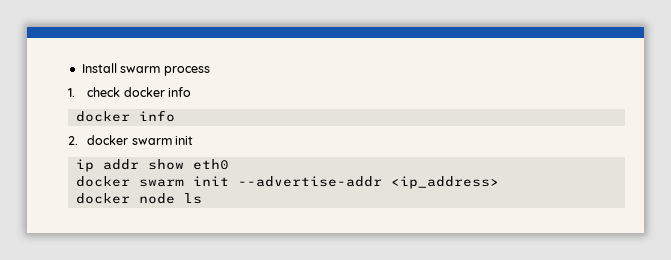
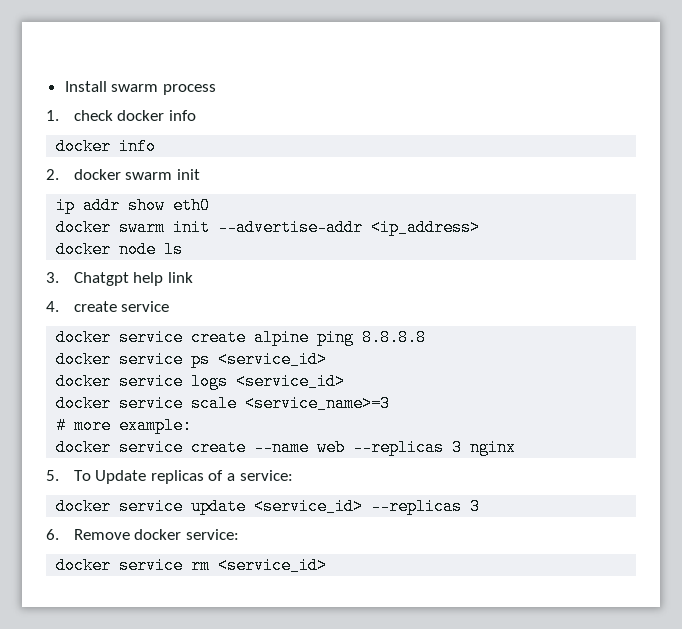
(202, 198) none -> [46,272,193,286] [46,301,170,312] [56,329,427,346] [56,351,328,368] [56,373,346,390] [56,395,391,412] [56,417,193,434] [56,439,517,456] [46,470,293,484] [56,498,481,515] [46,529,239,540] [56,557,328,574] // 3. Chatgpt help link // 4. create service // docker service create alpine ping 8.8.8.8 // docker service ps <service_id> // docker service logs <service_id> // docker service scale <service_name>=3 // # more example: // docker service create --name web --replicas 3 nginx // 5. To Update replicas of a service: // docker service update <service_id> --replicas 3 // 6. Remove docker service: // docker service rm <service_id>

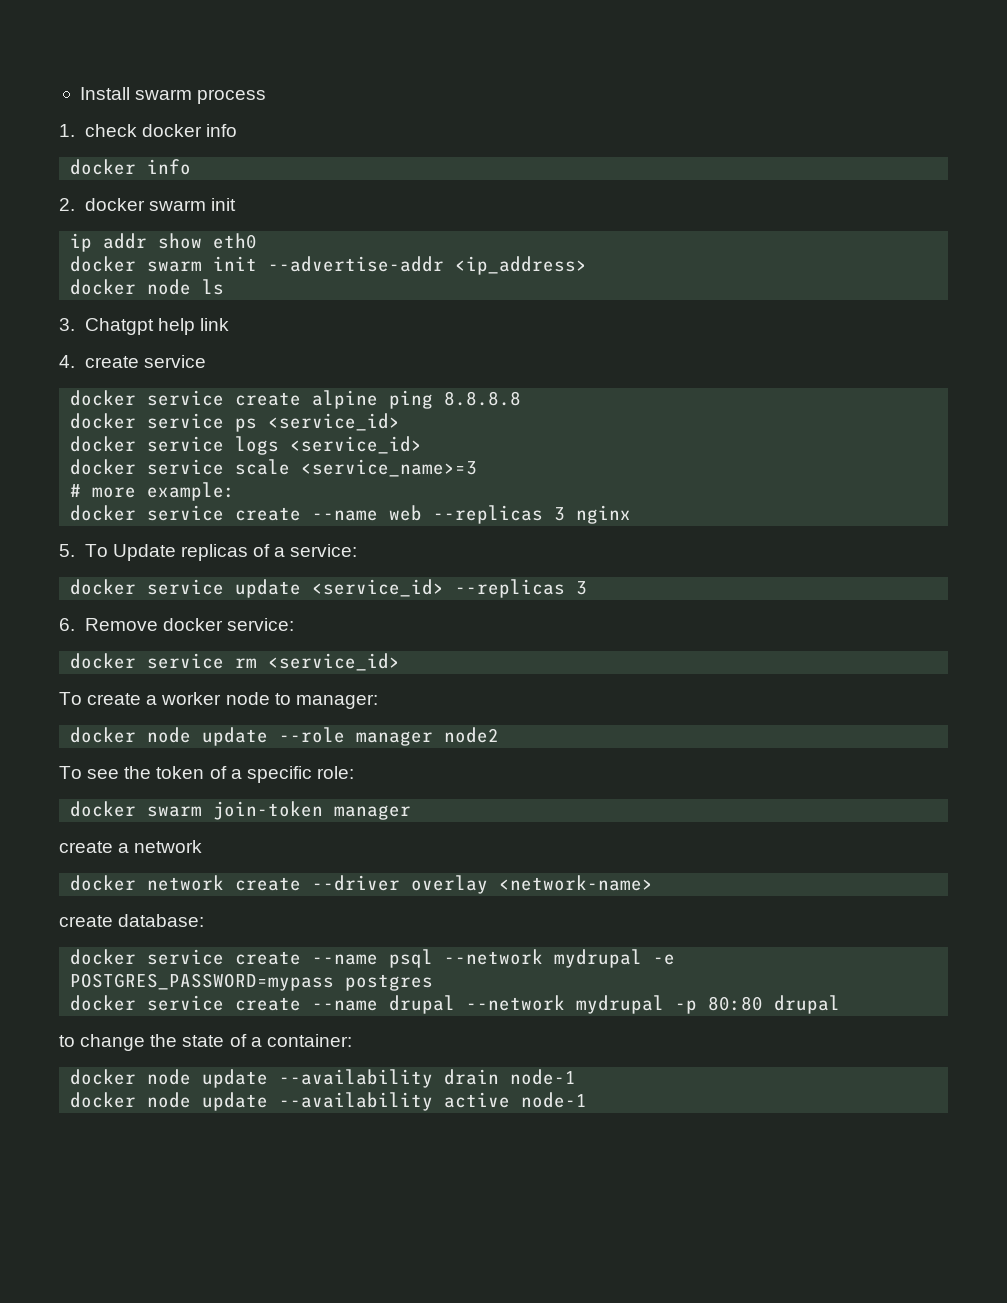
(328, 565) none -> [59,692,378,709] [70,727,500,746] [59,766,354,783] [70,801,412,820] [59,840,203,853] [70,875,654,894] [59,914,205,927] [70,949,676,968] [70,973,434,991] [70,995,841,1014] [59,1034,352,1051] [70,1069,577,1088] [70,1092,588,1111] // To create a worker node to manager: // docker node update --role manager node2 // To see the token of a specific role: // docker swarm join-token manager // create a network // docker network create --driver overlay <network-name> // create database: // docker service create --name psql --network mydrupal -e POSTGRES_PASSWORD=mypass postgres // docker service create --name drupal --network mydrupal -p 80:80 drupal // to change the state of a container: // docker node update --availability drain node-1 // docker node update --availability active node-1

